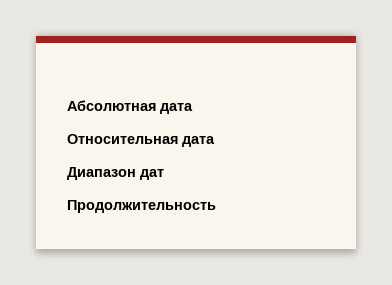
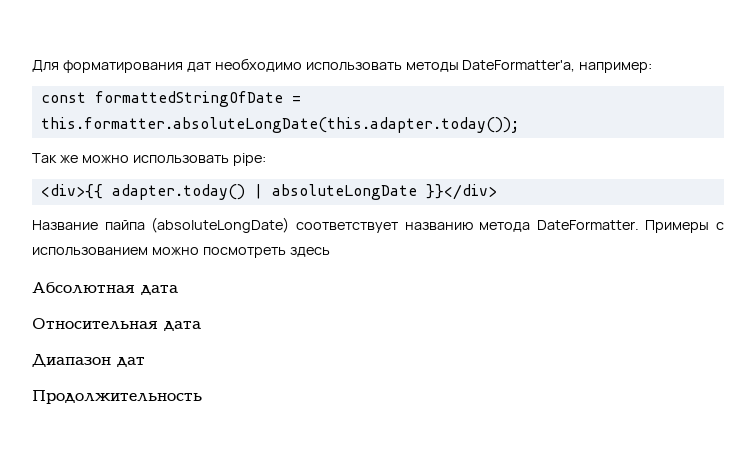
(67, 105) none -> [32,58,653,73] [40,91,301,107] [40,117,519,133] [32,153,266,166] [40,184,497,200] [32,217,724,233] [32,247,330,258] Для форматирования дат необходимо использовать методы DateFormatter'а, например: // const formattedStringOfDate = this.formatter.absoluteLongDate(this.adapter.today()); // Так же можно использовать pipe: // <div>{{ adapter.today() | absoluteLongDate }}</div> // Название пайпа (absoluteLongDate) соответствует названию метода DateFormatter. Примеры с использованием можно посмотреть здесь //

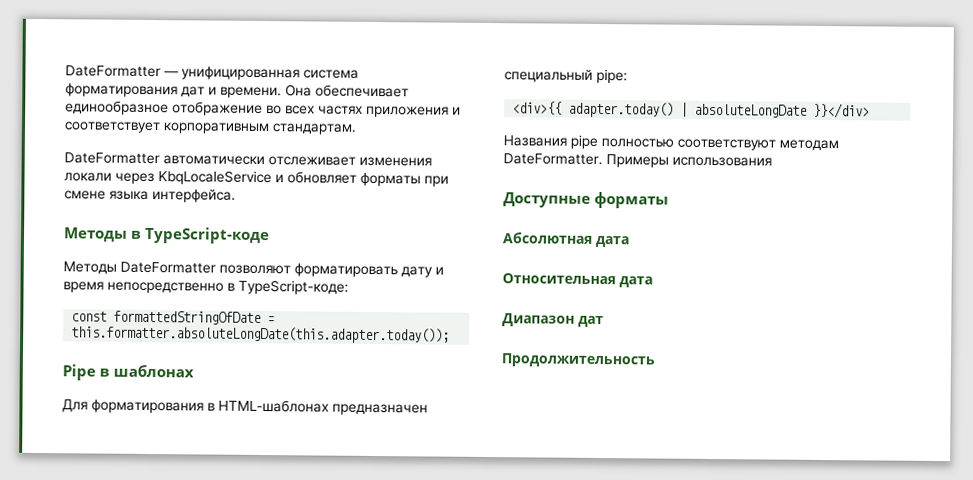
[32,58,653,73] [40,91,301,107] [40,117,519,133] [32,153,229,164] Для форматирования дат необходимо использовать методы DateFormatter'а, например: // const formattedStringOfDate = this.formatter.absoluteLongDate(this.adapter.today()); // Так же можно использовать -> [65,65,359,81] [65,83,409,99] [65,100,461,118] [64,121,357,135] [64,152,432,167] [64,170,449,187] [64,189,236,203] [63,226,270,245] [63,261,444,278] [63,279,349,295] [71,310,276,325] [71,325,451,344] [62,364,194,381] [62,399,428,416] [504,69,593,83] DateFormatter — унифицированная система форматирования дат и времени. Она обеспечивает единообразное отображение во всех частях приложения и соответствует корпоративным стандартам. // DateFormatter автоматически отслеживает изменения локали через KbqLocaleService и обновляет форматы при смене языка интерфейса. // Методы в TypeScript-коде // Методы DateFormatter позволяют форматировать дату и время непосредственно в TypeScript-коде: // const formattedStringOfDate = this.formatter.absoluteLongDate(this.adapter.today()); // Pipe в шаблонах // Для форматирования в HTML-шаблонах предназначен специальный
[32,217,724,233] [32,247,330,258] Название пайпа (absoluteLongDate) соответствует названию метода DateFormatter. Примеры с использованием можно посмотреть здесь -> [503,134,839,152] [503,153,772,168] [503,191,669,209] Названия pipe полностью соответствуют методам DateFormatter. Примеры использования // Доступные форматы

